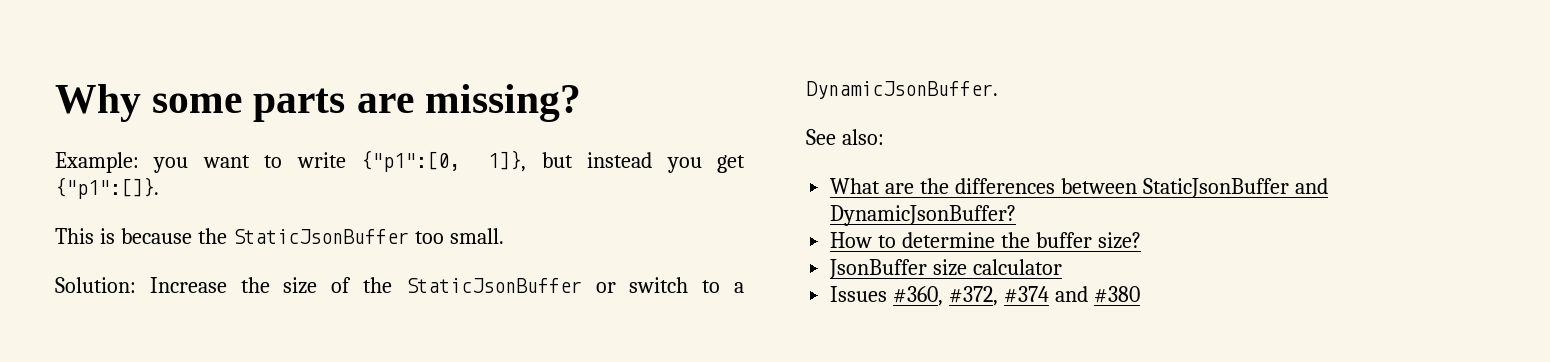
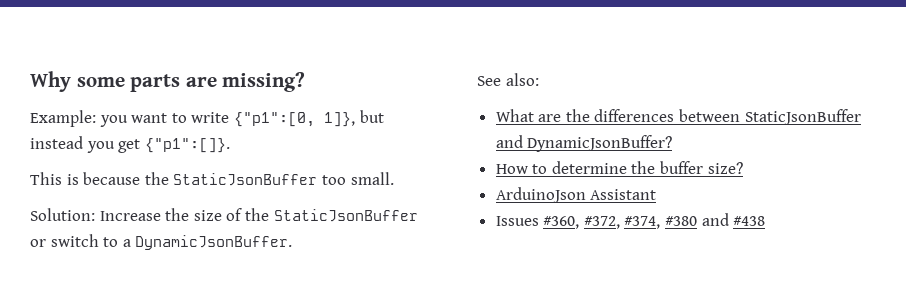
[829,259,1063,279] JsonBuffer size calculator -> [495,187,657,203] ArduinoJson Assistant
[1004,286,1140,303] #374 and #380 -> [624,213,766,229] #374, #380 and #438

